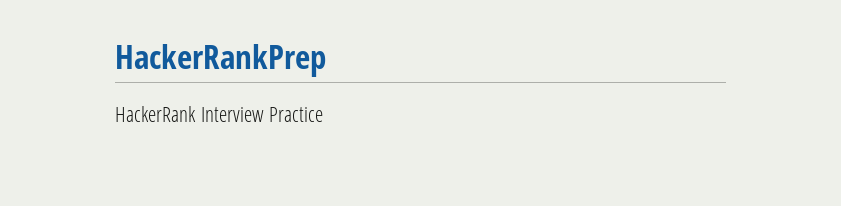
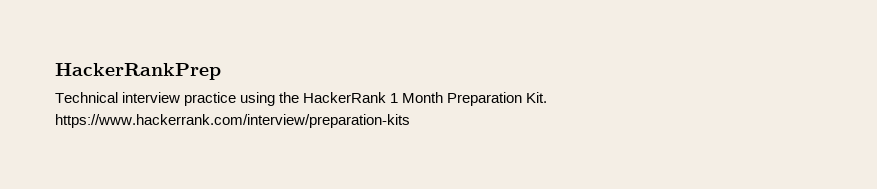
[115,106,324,122] HackerRank Interview Practice -> [55,92,548,106] [55,114,410,128] Technical interview practice using the HackerRank 1 Month Preparation Kit. https://www.hackerrank.com/interview/preparation-kits

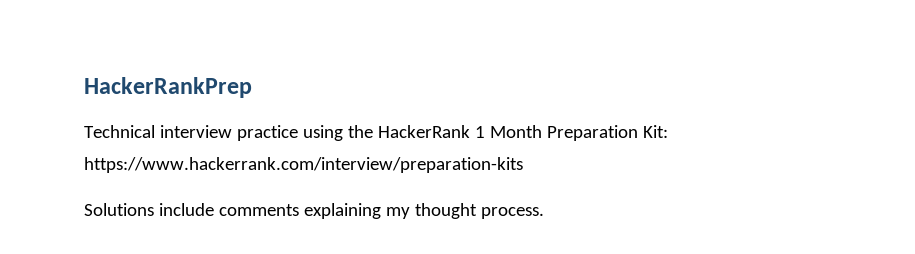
[526,92,548,103] Kit. -> [642,125,668,138] Kit:
(410, 121) none -> [84,203,544,219] // Solutions include comments explaining my thought process.

